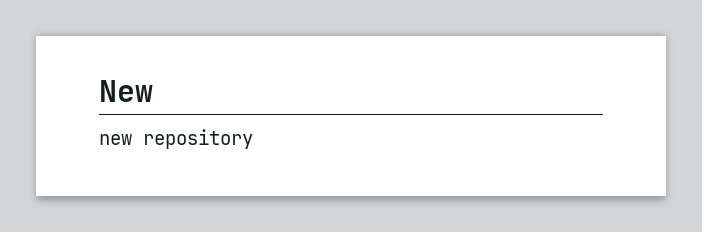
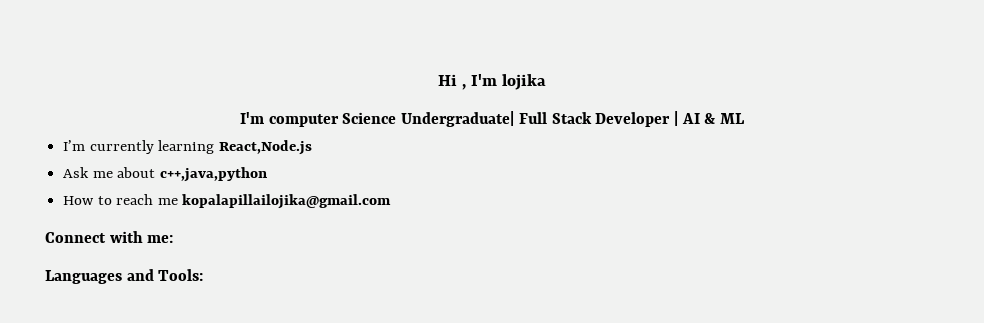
[99,80,153,102] [99,129,253,149] New // new repository -> [437,74,547,90] [239,111,745,127] [63,140,312,155] [63,167,267,182] [63,194,391,209] [45,231,174,243] [45,269,204,284] Hi , I'm lojika // I'm computer Science Undergraduate| Full Stack Developer | AI & ML // I’m currently learning React,Node.js // Ask me about c++,java,python // How to reach me kopalapillailojika@gmail.com // Connect with me: // Languages and Tools:

